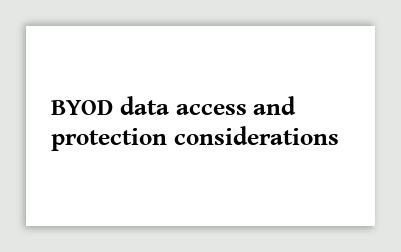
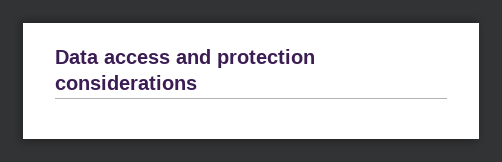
[51,96,169,115] BYOD data -> [55,50,99,64] Data

